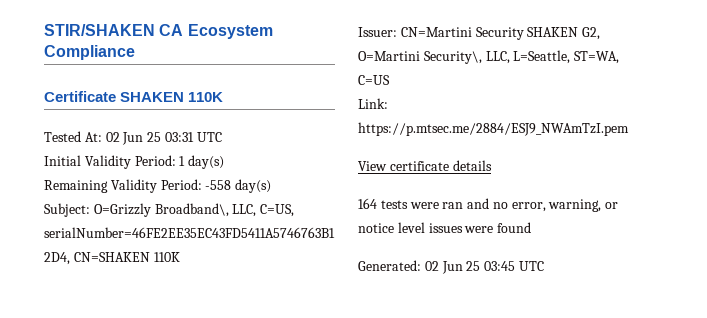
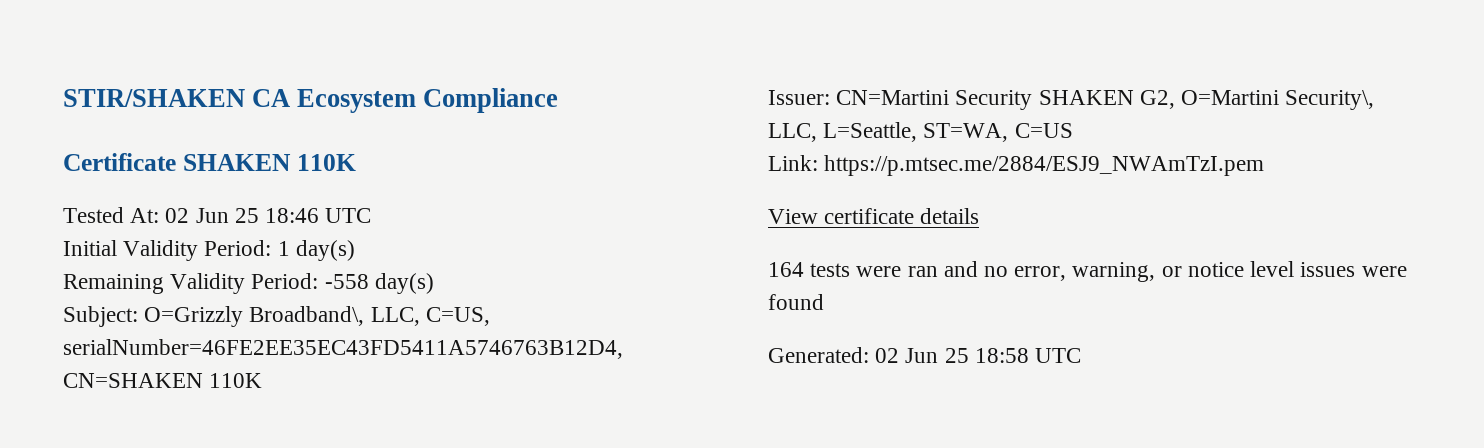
[164,132,194,142] 03:31 -> [265,208,320,223] 18:46
[484,261,516,271] 03:45 -> [974,348,1029,363] 18:58

